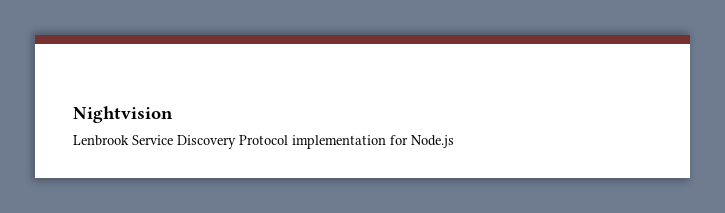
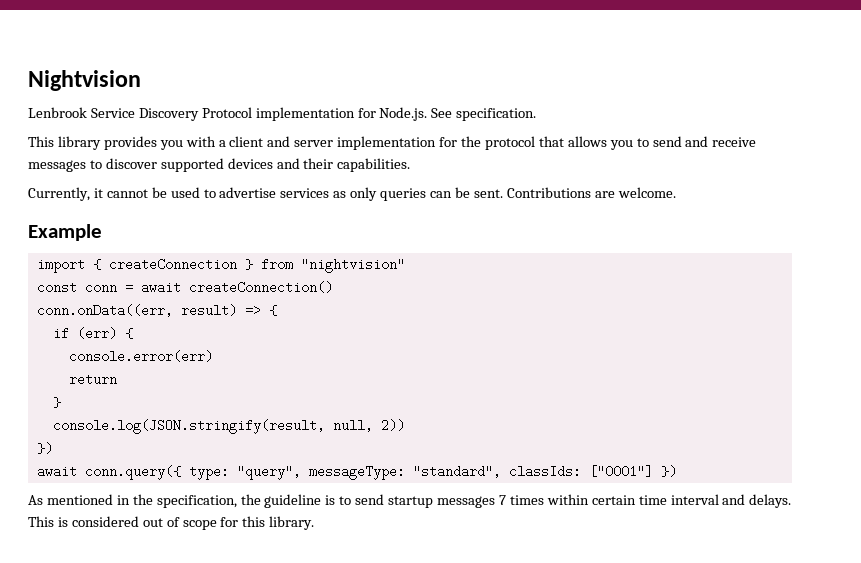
[411,135,454,148] Node.js -> [379,107,537,121] [28,136,757,150] [28,158,411,172] [28,187,676,201] [28,224,102,241] [36,258,405,273] [36,281,333,294] [36,304,277,317] [52,327,133,340] [68,350,213,363] [68,373,117,386] [52,397,61,408] [52,419,405,434] [36,442,53,455] [36,465,677,480] [28,494,792,508] [28,516,315,530] Node.js. See specification. // This library provides you with a client and server implementation for the protocol that allows you to send and receive messages to discover supported devices and their capabilities. // Currently, it cannot be used to advertise services as only queries can be sent. Contributions are welcome. // Example // import { createConnection } from "nightvision" // const conn = await createConnection() // conn.onData((err, result) => { // if (err) { // console.error(err) // return // } // console.log(JSON.stringify(result, null, 2)) // }) // await conn.query({ type: "query", messageType: "standard", classIds: ["0001"] }) // As mentioned in the specification, the guideline is to send startup messages 7 times within certain time interval and delays. This is considered out of scope for this library.

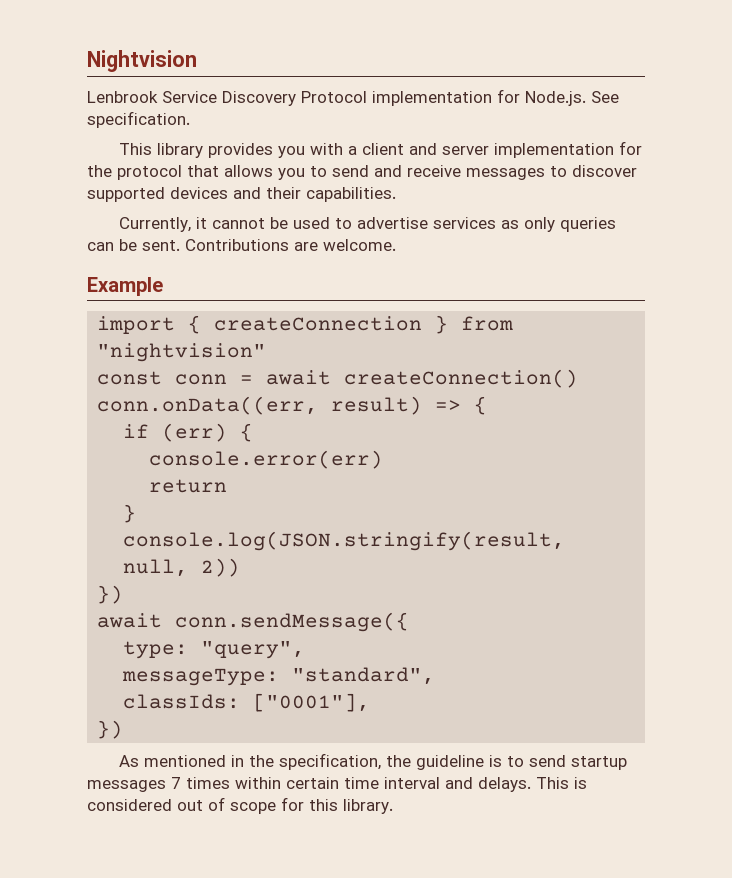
[84,465,181,480] conn.query({ -> [175,612,410,632] conn.sendMessage({ //
(301, 472) none -> (306, 650) //
[508,465,653,478] classIds: ["0001"] -> [123,693,371,712] // classIds: ["0001"], //

